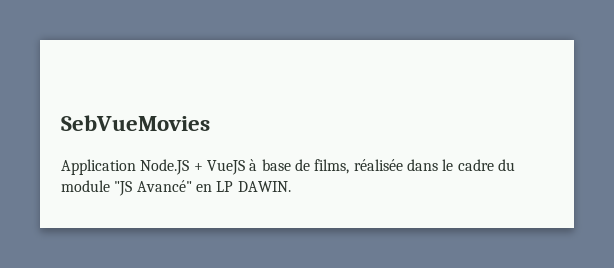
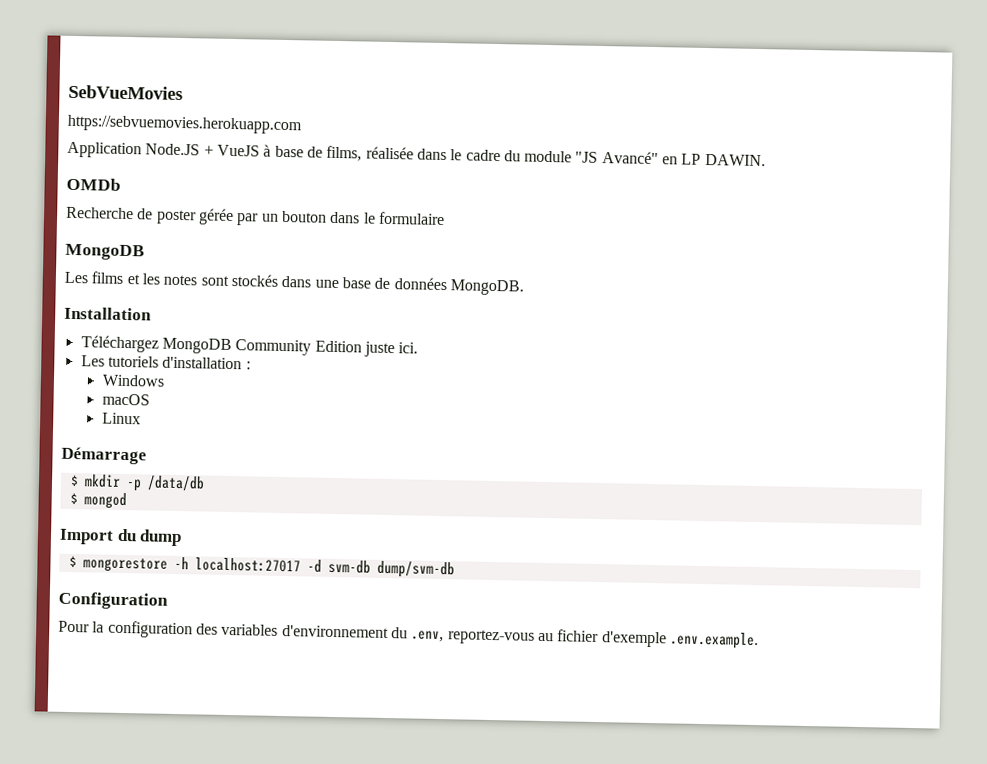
(210, 123) none -> [67,114,302,135] // https://sebvuemovies.herokuapp.com
(291, 186) none -> [66,177,121,191] [66,206,445,226] [65,243,145,261] [64,271,524,296] [64,306,152,321] [80,335,419,358] [80,355,251,370] [101,374,165,387] [101,393,150,406] [101,412,141,425] [61,446,147,465] [69,474,205,492] [69,492,127,510] [59,528,183,547] [68,555,455,579] [58,591,168,610] [58,620,759,650] // OMDb // Recherche de poster gérée par un bouton dans le formulaire // MongoDB // Les films et les notes sont stockés dans une base de données MongoDB. // Installation // Téléchargez MongoDB Community Edition juste ici. // Les tutoriels d'installation : // Windows // macOS // Linux // Démarrage // $ mkdir -p /data/db // $ mongod // Import du dump // $ mongorestore -h localhost:27017 -d svm-db dump/svm-db // Configuration // Pour la configuration des variables d'environnement du .env, reportez-vous au fichier d'exemple .env.example.

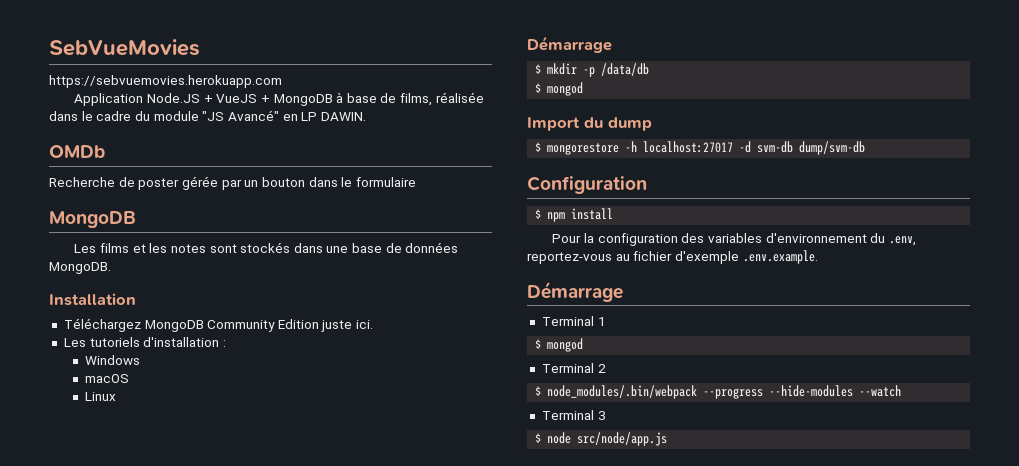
(260, 150) none -> [260,94,333,106] + MongoDB
(168, 600) none -> [535,208,614,222] // $ npm install
(759, 640) none -> [527,281,623,302] [541,316,606,326] [535,338,584,352] [541,363,606,373] [535,385,902,399] [541,410,606,420] [535,432,668,446] // Démarrage // Terminal 1 // $ mongod // Terminal 2 // $ node_modules/.bin/webpack --progress --hide-modules --watch // Terminal 3 // $ node src/node/app.js

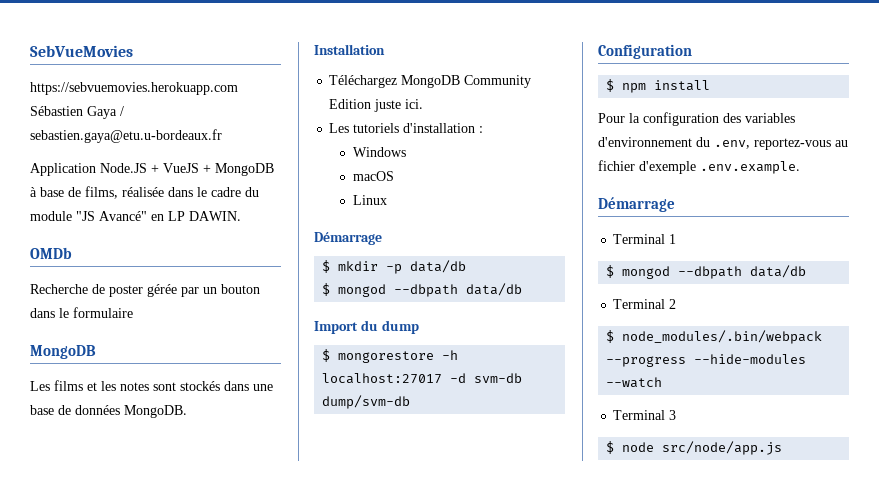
(282, 81) none -> [30,106,124,119] [30,129,222,143] Sébastien Gaya / sebastien.gaya@etu.u-bordeaux.fr
[601,63,650,76] [535,82,584,96] /data/db // $ mongod -> [410,260,467,273] [322,283,523,297] data/db // $ mongod --dbpath data/db
(584, 345) none -> [678,265,807,279] --dbpath data/db

